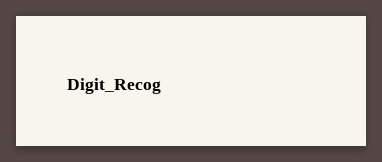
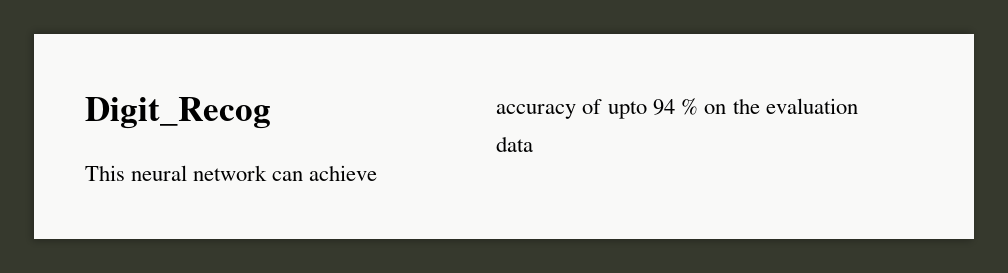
(161, 86) none -> [85,165,378,181] [496,98,858,119] [496,136,533,152] // This neural network can achieve accuracy of upto 94 % on the evaluation data

